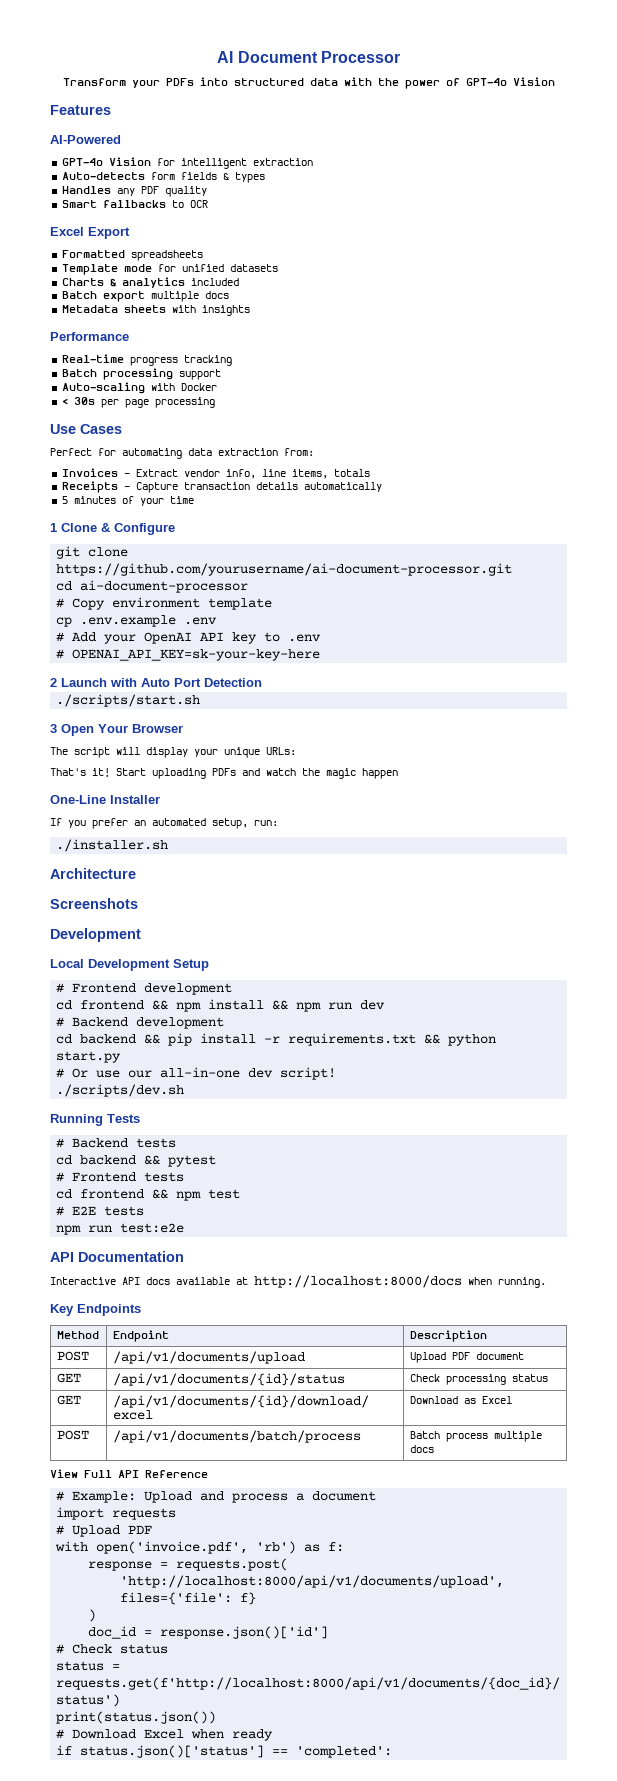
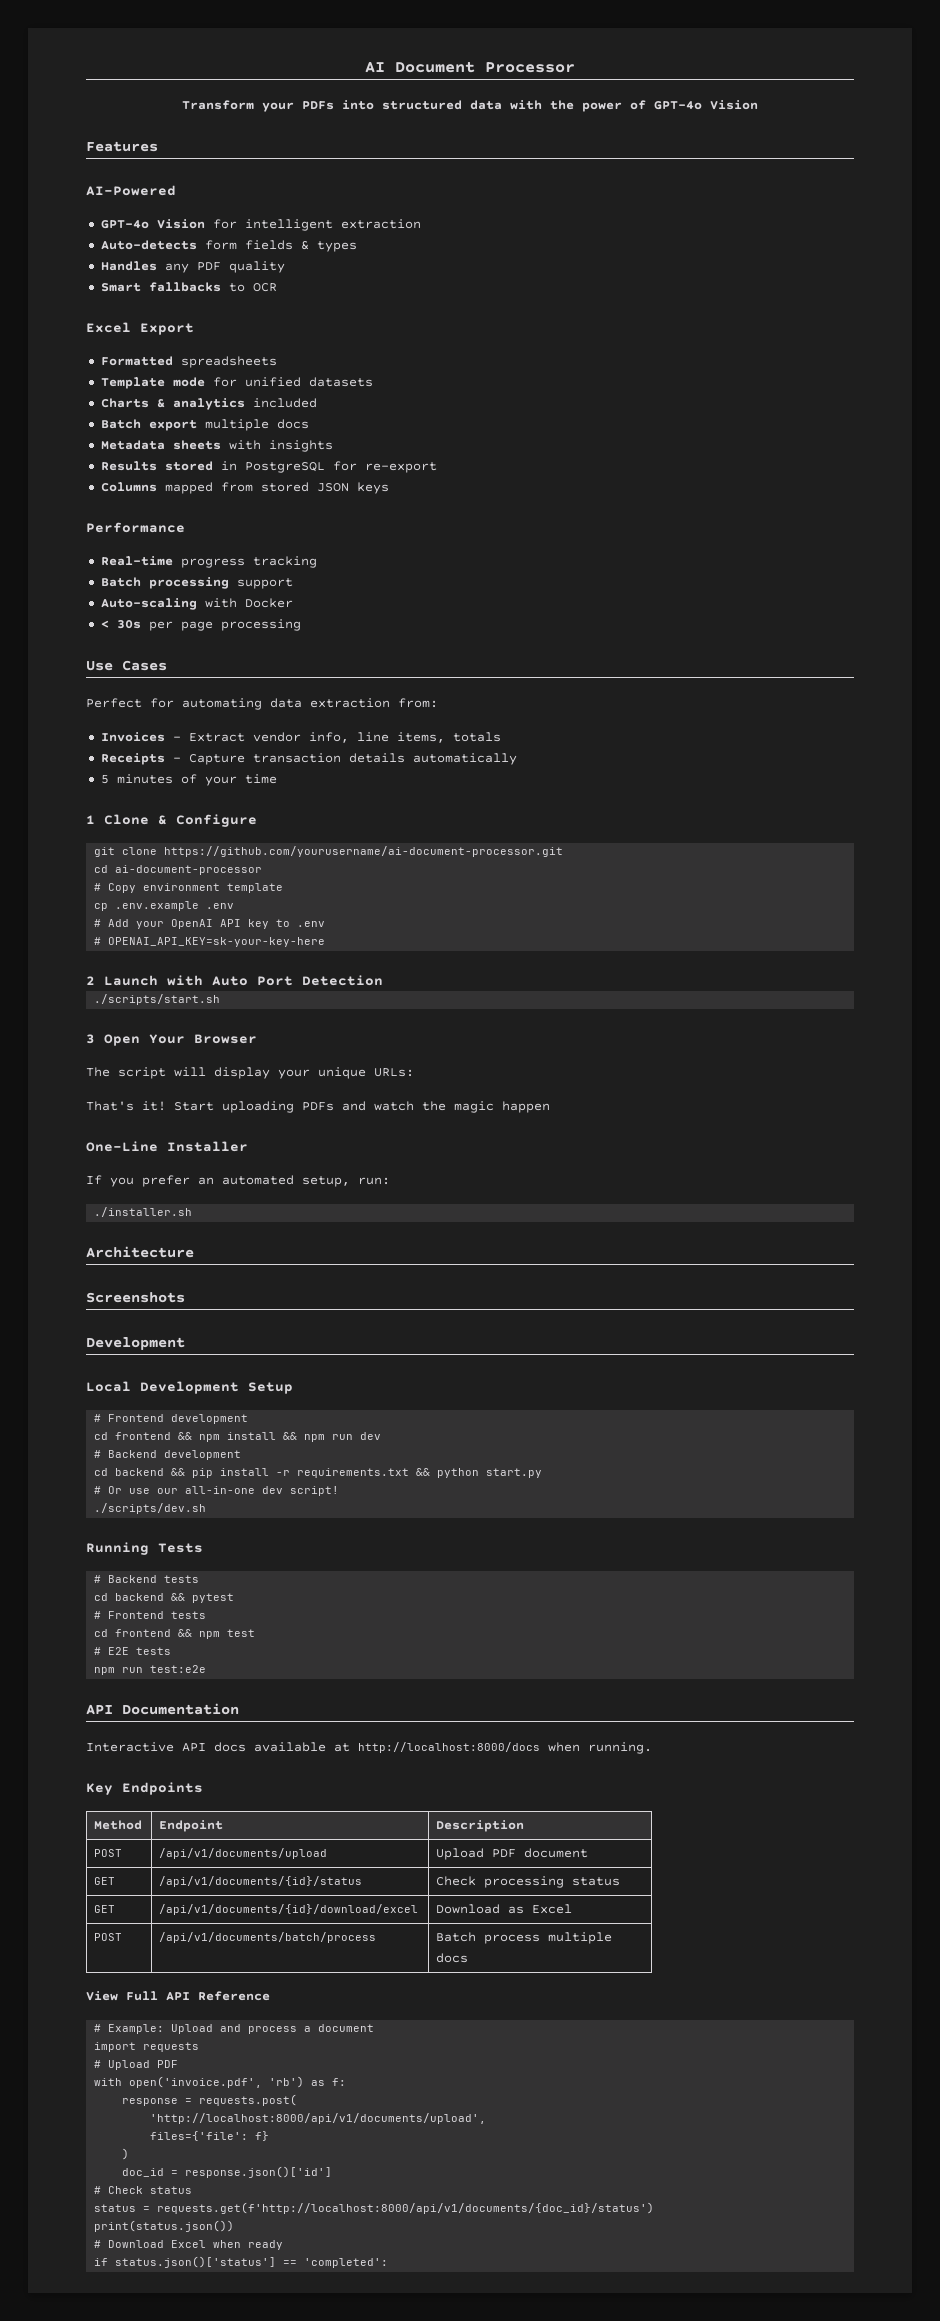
(250, 310) none -> [100,461,437,473] [100,482,389,494] // Results stored in PostgreSQL for re-export // Columns mapped from stored JSON keys

